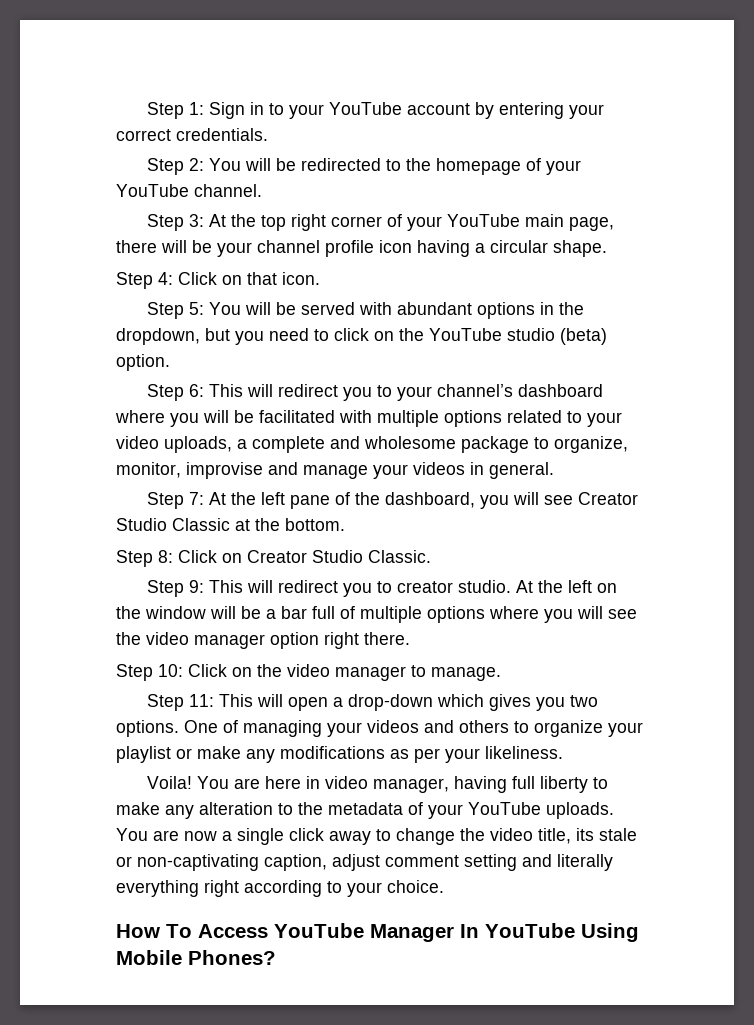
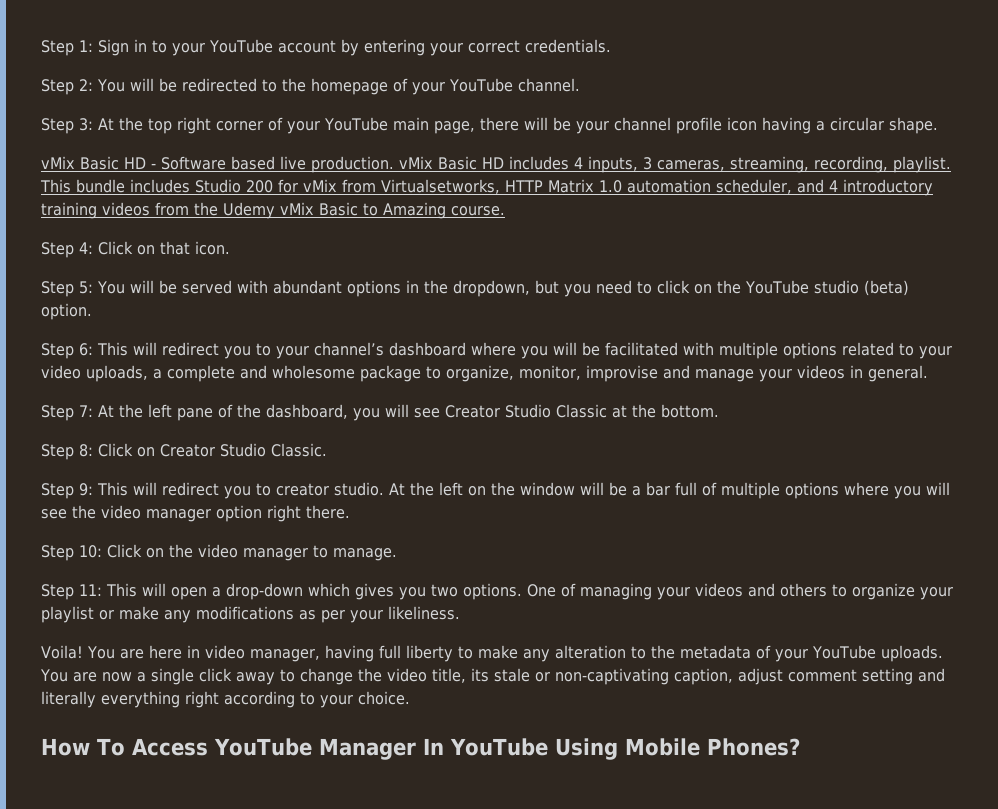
(607, 248) none -> [41,156,951,173] [40,179,933,196] [41,202,505,219] // vMix Basic HD - Software based live production. vMix Basic HD includes 4 inputs, 3 cameras, streaming, recording, playlist. This bundle includes Studio 200 for vMix from Virtualsetworks, HTTP Matrix 1.0 automation scheduler, and 4 introductory training videos from the Udemy vMix Basic to Amazing course.

